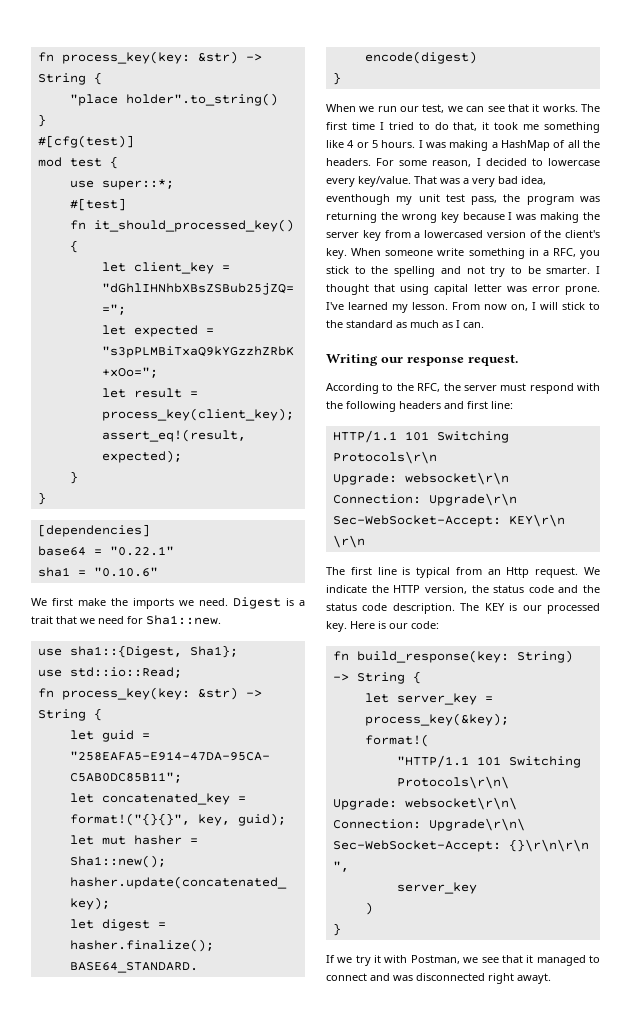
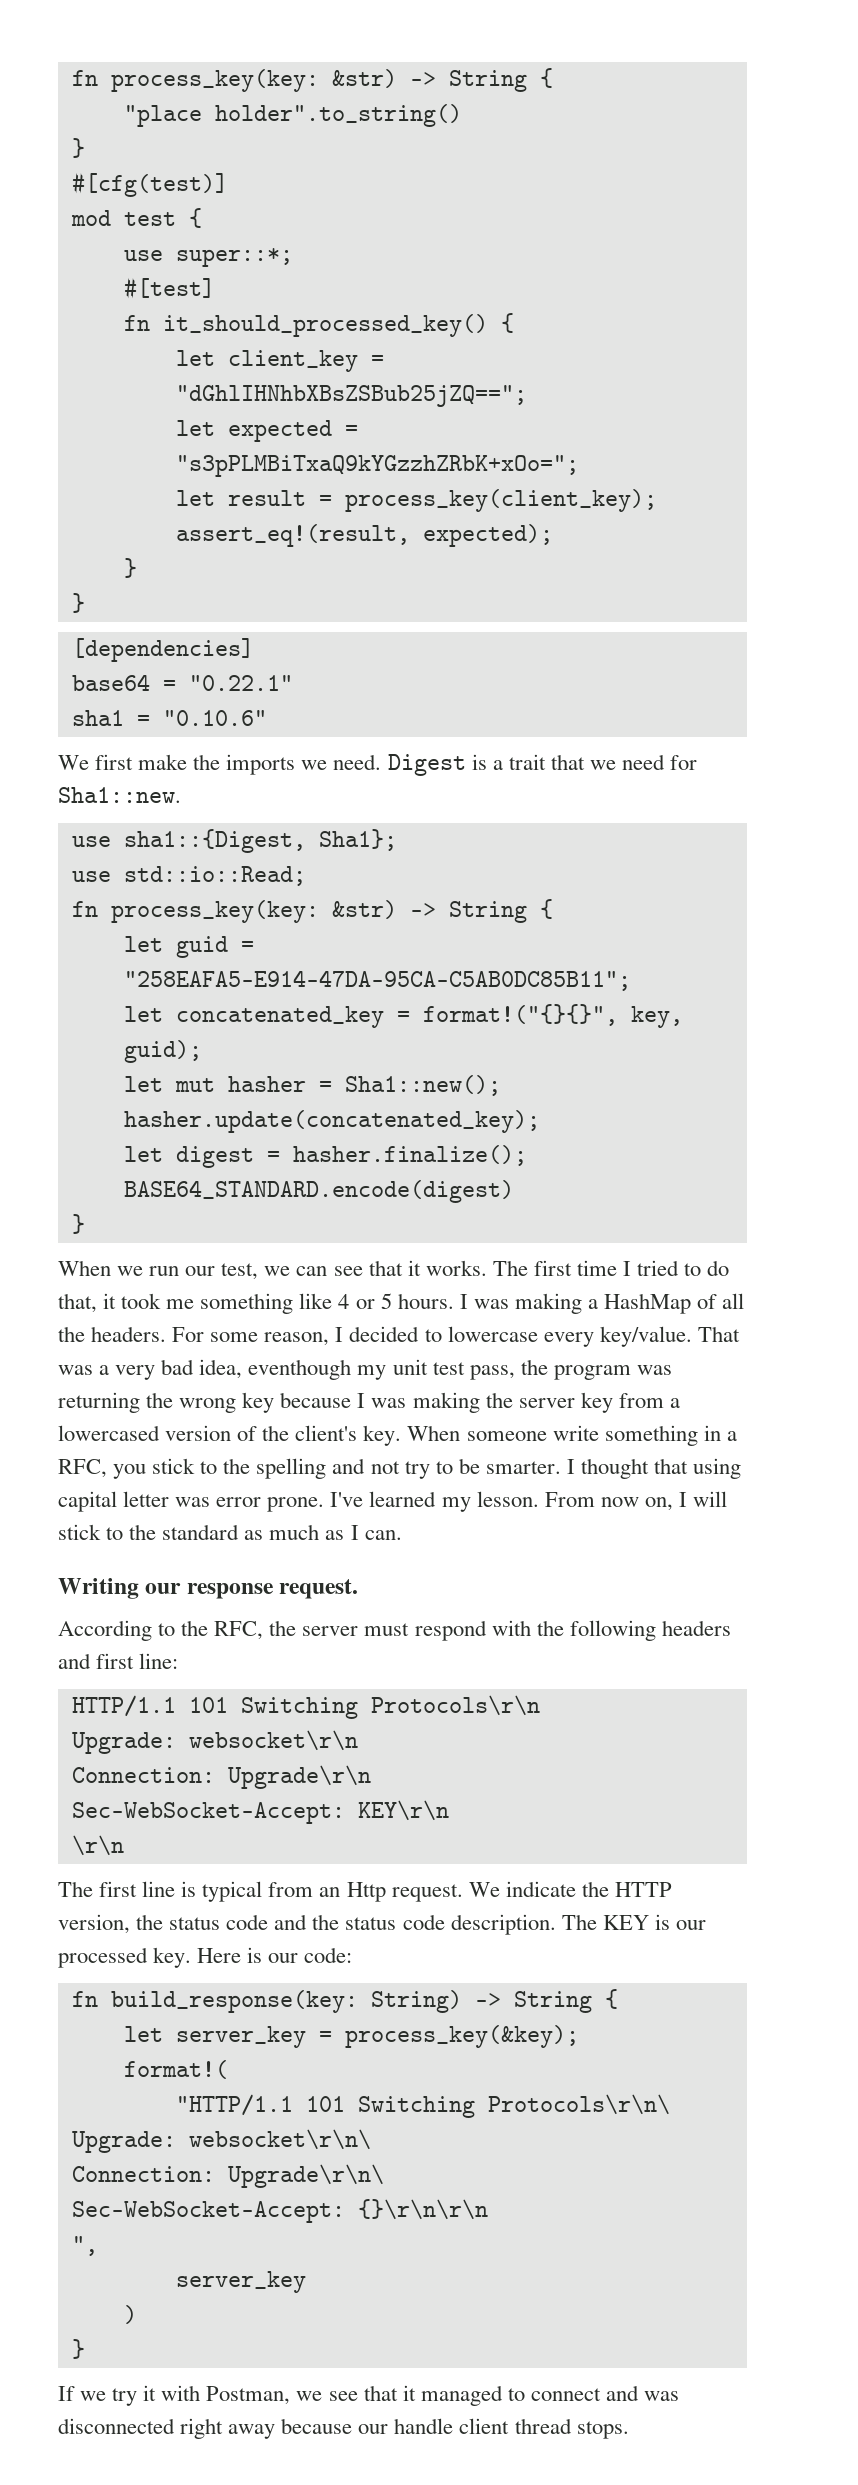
[517,973,551,984] awayt. -> [228,2418,629,2439] away because our handle client thread stops.

